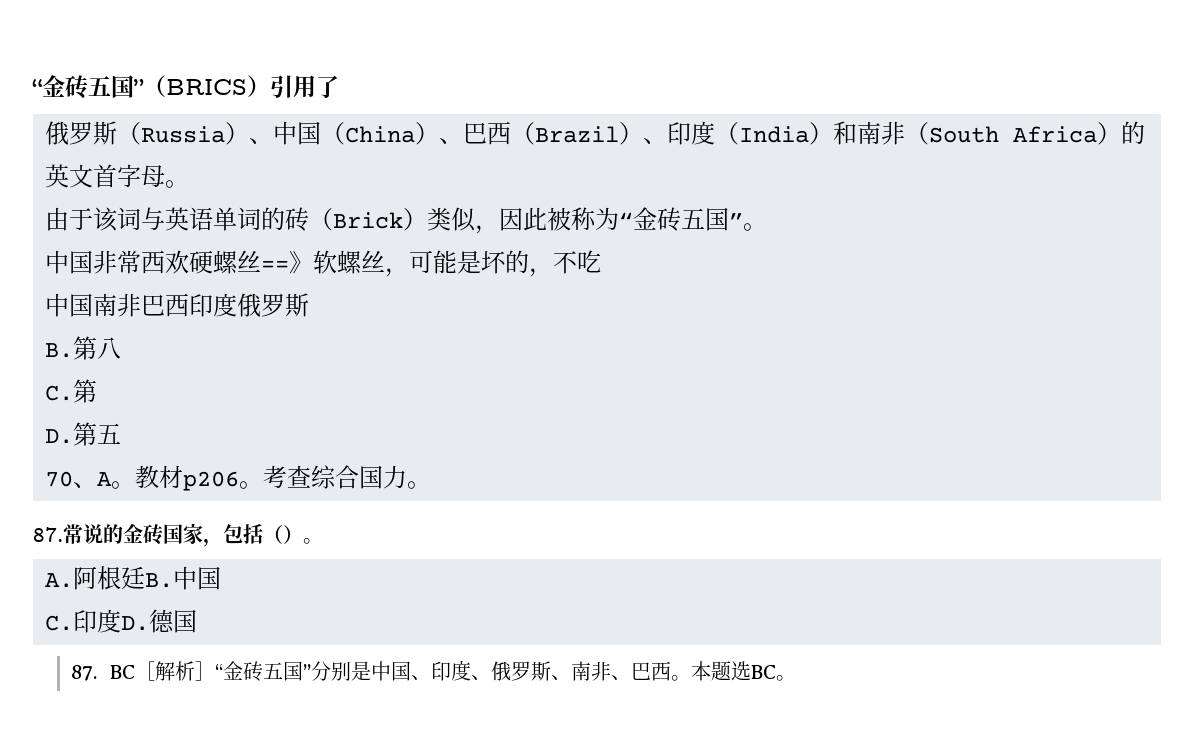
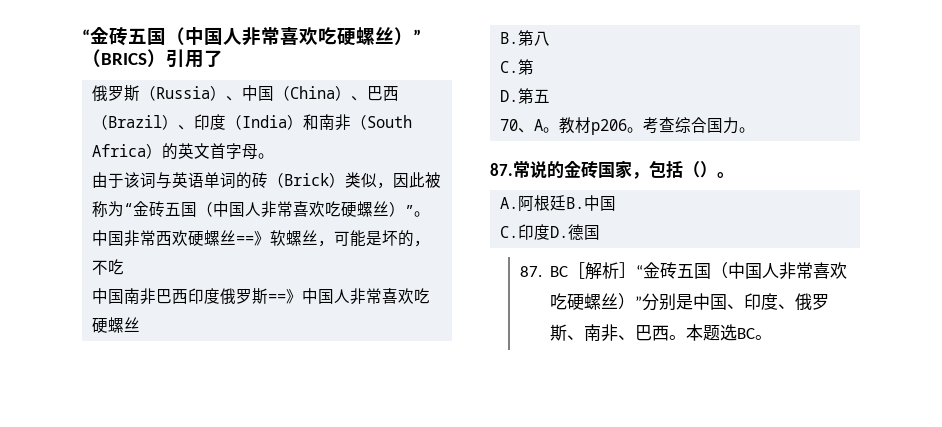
[32,75,134,99] “金砖五国 -> [82,26,413,46] “金砖五国（中国人非常喜欢吃硬螺丝）
(729, 219) none -> [197,201,406,218] （中国人非常喜欢吃硬螺丝）
(309, 305) none -> [268,288,431,305] [92,317,141,333] ==》中国人非常喜欢吃硬螺丝
(303, 671) none -> [711,262,848,279] [550,293,636,310] （中国人非常喜欢吃硬螺丝）

